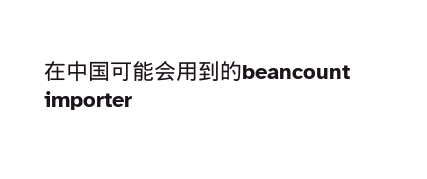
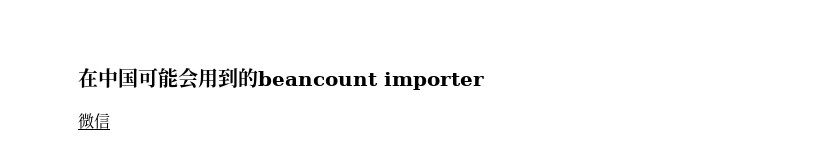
(132, 100) none -> [78,113,110,129] // 微信

